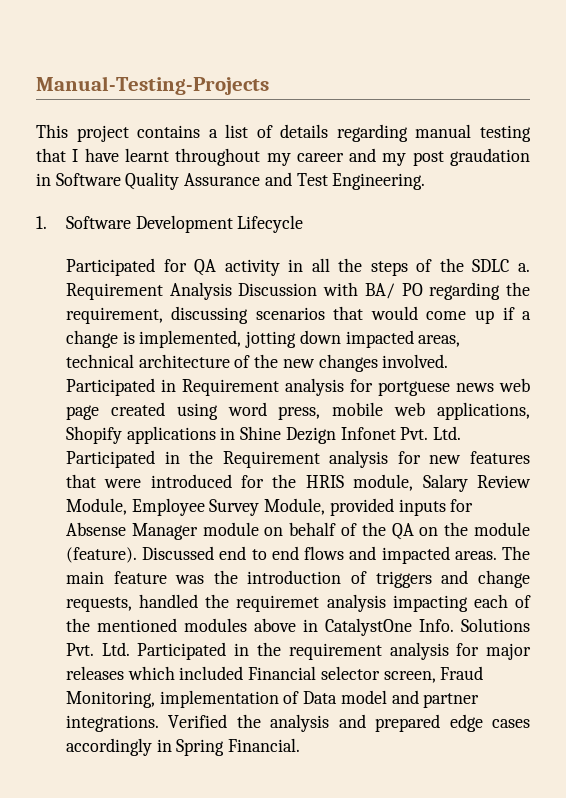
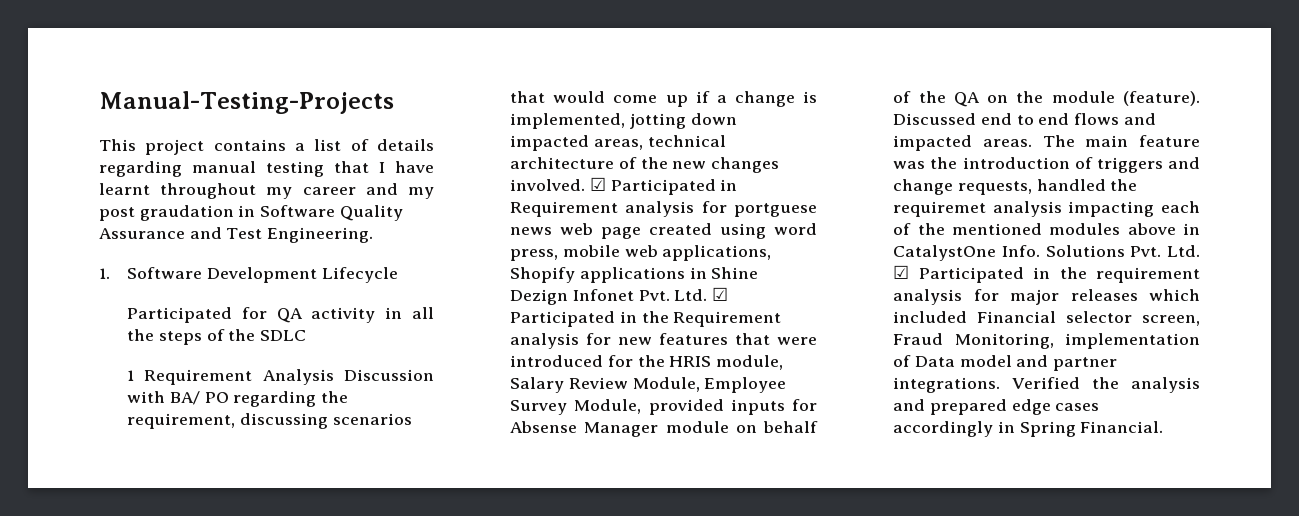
[517,263,530,272] a. -> [127,370,135,381] // 1
(449, 361) none -> [589,177,606,191] ☑
(462, 433) none -> [712,287,729,301] ☑
(130, 649) none -> [893,265,910,279] ☑

